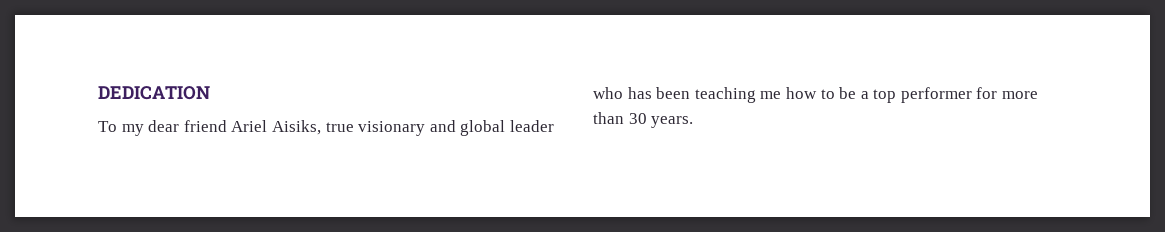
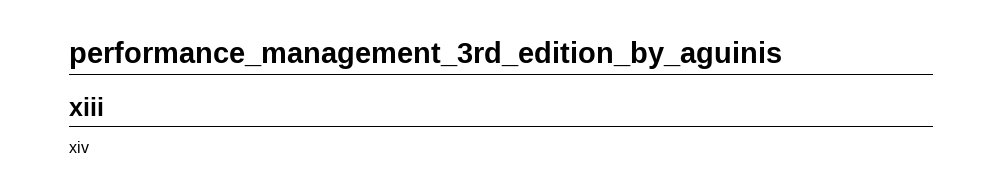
[98,86,210,100] [98,120,554,136] [593,87,1039,103] [593,112,694,128] DEDICATION // To my dear friend Ariel Aisiks, true visionary and global leader who has been teaching me how to be a top performer for more than 30 years. -> [69,41,782,69] [69,97,104,116] [69,141,89,153] performance_management_3rd_edition_by_aguinis // xiii // xiv

